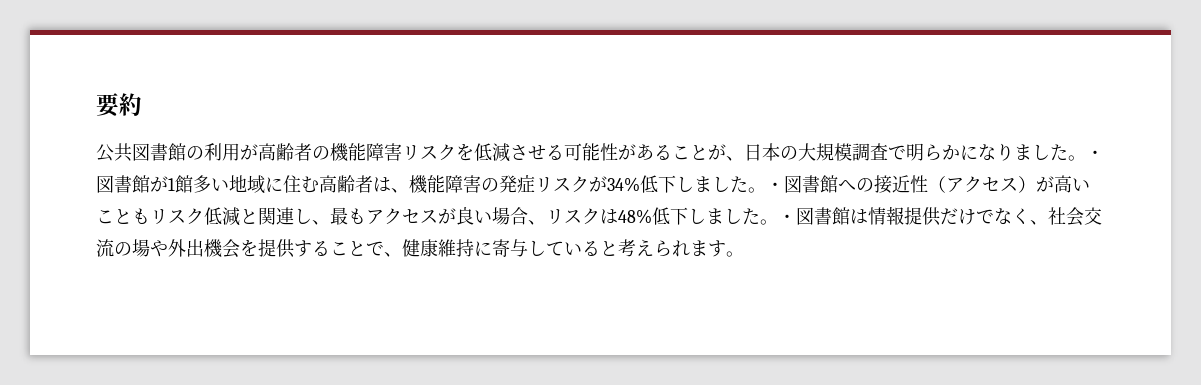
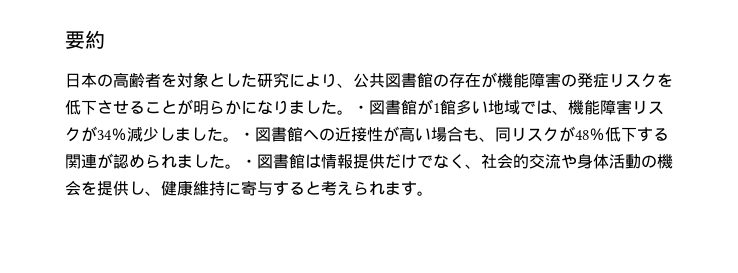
[96,143,402,162] 公共図書館の利用が高齢者の機能障害 -> [65,72,609,88] 日本の高齢者を対象とした研究により、公共図書館の存在が機能障害の発症
[492,143,906,162] 減させる可能性があることが、日本の大規模調査で -> [81,99,193,115] 下させることが
[265,175,373,193] に住む高齢者 -> [520,101,536,114] で
[481,175,676,193] の発症リスクが34%低下 -> [632,100,664,115] [65,126,159,142] リスクが34％減少
[874,175,1090,194] [96,207,706,226] 接近性（アクセス）が高いこともリスク低減と関連し、最もアクセスが良い場合、リスクは48%低下し -> [335,126,669,142] [65,153,177,169] 近接性が高い場合も、同リスクが48％低下する関連が認められ
[1084,207,1102,225] [96,239,384,258] 交流の場や外出機会を提供することで -> [513,153,673,169] [65,180,145,196] 的交流や身体活動の機会を提供し
[528,240,582,256] してい -> [273,181,289,196] す

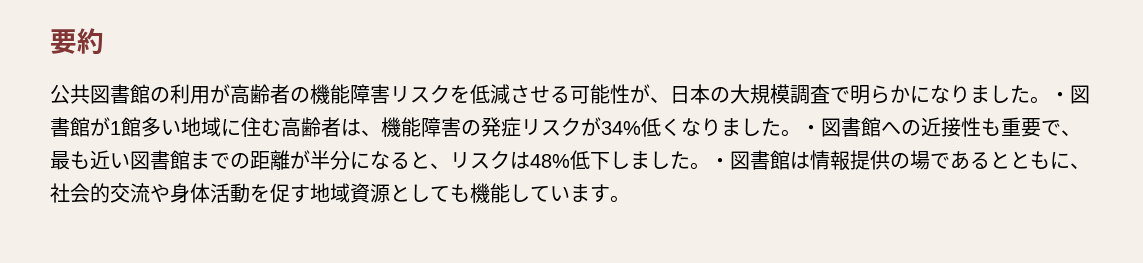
[65,72,609,88] 日本の高齢者を対象とした研究により、公共図書館の存在が機能障害の発症 -> [50,84,390,104] 公共図書館の利用が高齢者の機能障害
[81,99,193,115] 下させることが -> [490,84,850,104] 減させる可能性が、日本の大規模調査で
[520,101,536,114] で -> [221,117,341,137] に住む高齢者
[632,100,664,115] [65,126,175,142] リスクが34％減少し -> [461,117,721,137] の発症リスクが34%低くなり
[383,126,669,142] [65,153,177,169] が高い場合も、同リスクが48％低下する関連が認められ -> [981,117,1081,137] [50,150,630,170] も重要で、最も近い図書館までの距離が半分になると、リスクは48%低下し
[385,154,465,169] だけでなく -> [890,150,1070,170] の場であるとともに
[641,153,673,169] [65,180,385,196] の機会を提供し、健康維持に寄与すると考えられ -> [250,183,570,203] を促す地域資源としても機能してい

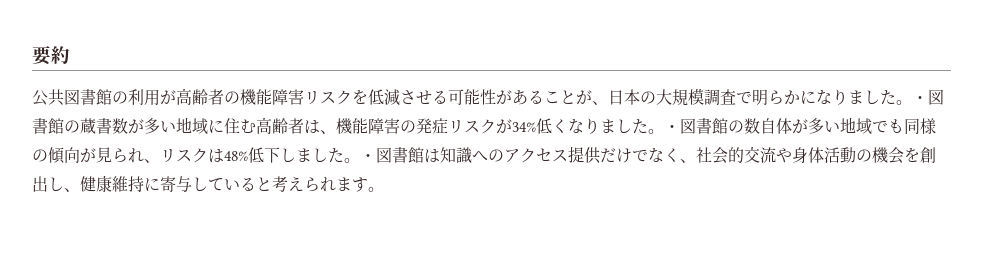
(650, 93) none -> [512,90,592,105] あることが
[90,117,141,137] が1館 -> [64,118,144,134] の蔵書数が
[881,117,1081,137] [50,150,430,170] への近接性も重要で、最も近い図書館までの距離が半分になると -> [728,117,936,134] [32,147,144,164] の数自体が多い地域でも同様の傾向が見られ
[810,150,1070,171] 情報提供の場であるとともに -> [440,146,680,164] 知識へのアクセス提供だけでなく
[250,183,570,203] を促す地域資源としても機能してい -> [856,147,936,164] [32,175,336,192] の機会を創出し、健康維持に寄与していると考えられ

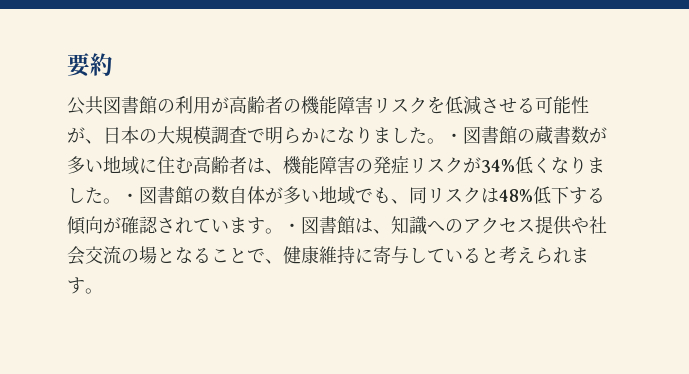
[512,90,592,105] あることが -> (85, 135) none
[904,118,936,134] [32,147,344,164] 同様の傾向が見られ、リスクは48%低下しました -> [391,186,605,204] [67,216,265,235] 、同リスクは48%低下する傾向が確認されています
(440, 156) none -> [373,229,391,234] 、
[600,146,936,164] [32,176,64,192] だけでなく、社会的交流や身体活動の機会を創出し -> [571,216,607,234] [67,246,265,265] や社会交流の場となることで

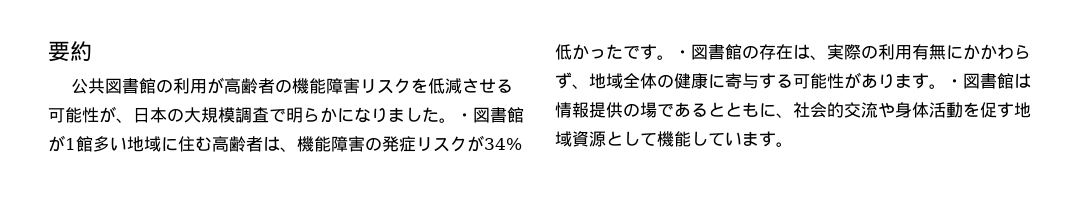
[517,126,607,144] の蔵書数が -> [48,135,93,152] が1館
[533,156,605,174] [67,186,605,205] [67,216,607,235] [67,246,571,265] くなりました。・図書館の数自体が多い地域でも、同リスクは48%低下する傾向が確認されています。・図書館は、知識へのアクセス提供や社会交流の場となることで、健康維持に寄与していると考えられ -> [572,44,1031,60] [555,72,1031,89] [555,102,1031,118] [555,131,742,147] かったです。・図書館の存在は、実際の利用有無にかかわらず、地域全体の健康に寄与する可能性があります。・図書館は情報提供の場であるとともに、社会的交流や身体活動を促す地域資源として機能してい

